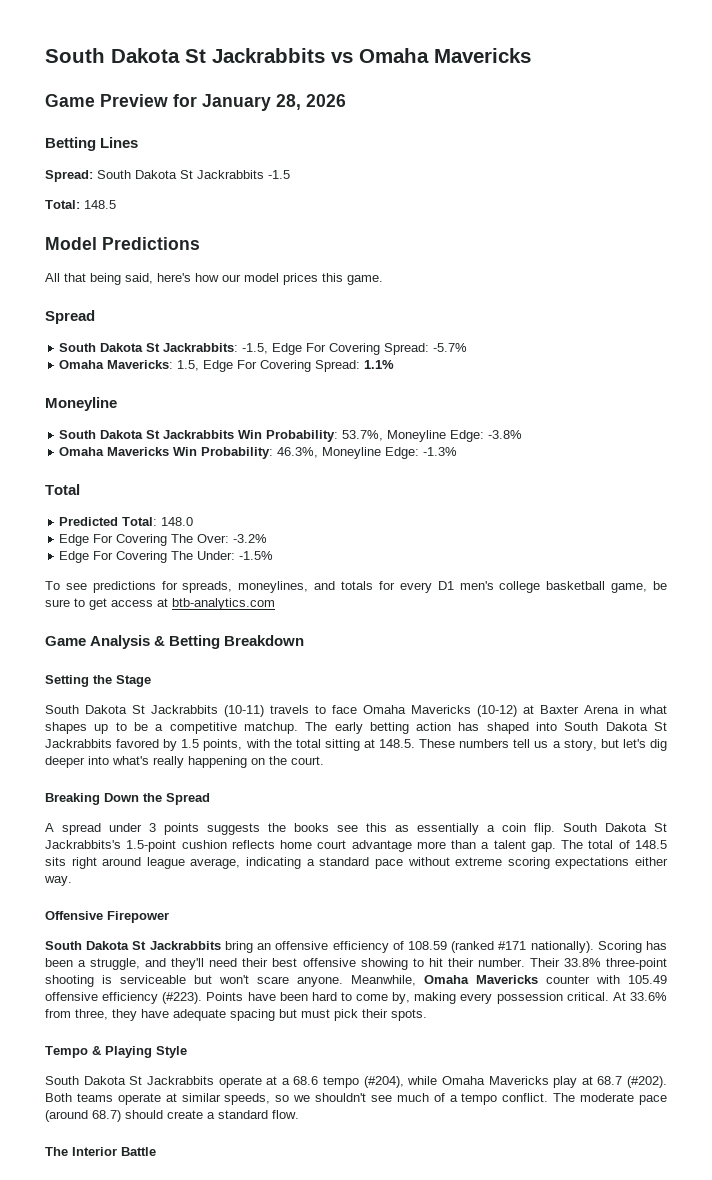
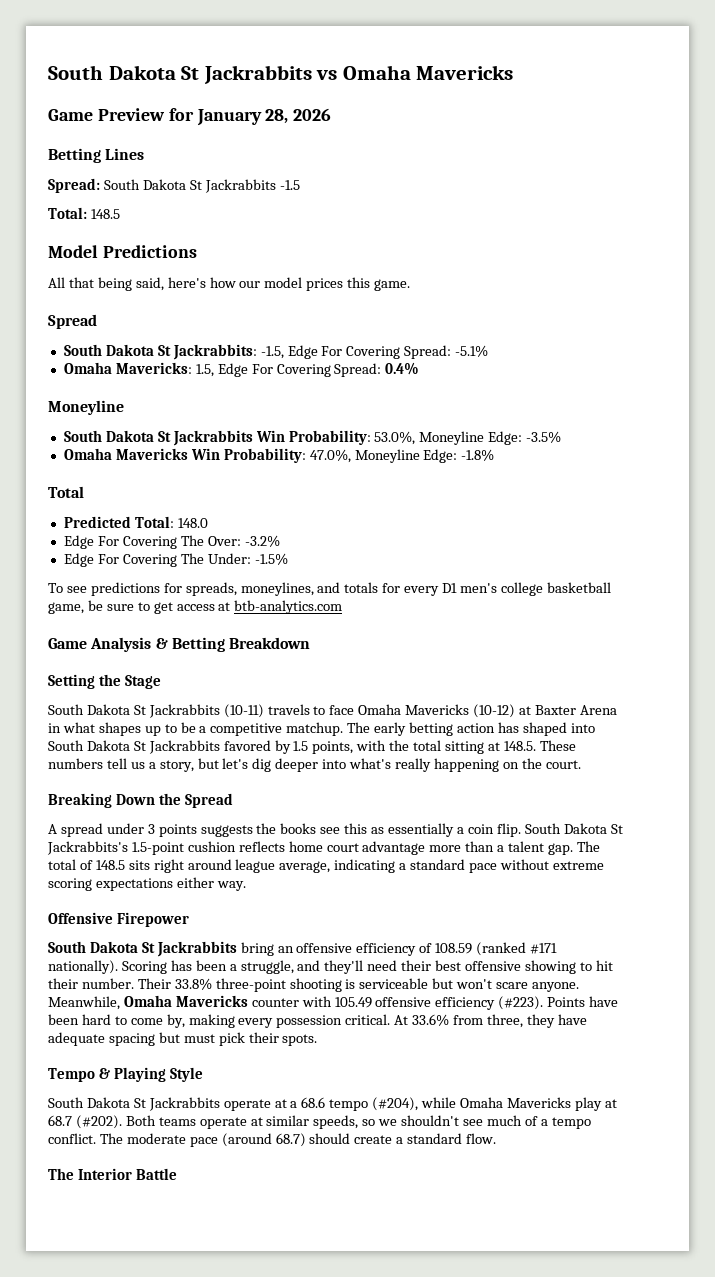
[433,343,468,352] -5.7% -> [455,345,489,357] -5.1%
[364,360,395,369] 1.1% -> [385,362,420,375] 0.4%
[342,430,523,442] 53.7%, Moneyline Edge: -3.8% -> [374,431,562,445] 53.0%, Moneyline Edge: -3.5%
[277,447,458,459] 46.3%, Moneyline Edge: -1.3% -> [309,449,495,463] 47.0%, Moneyline Edge: -1.8%

